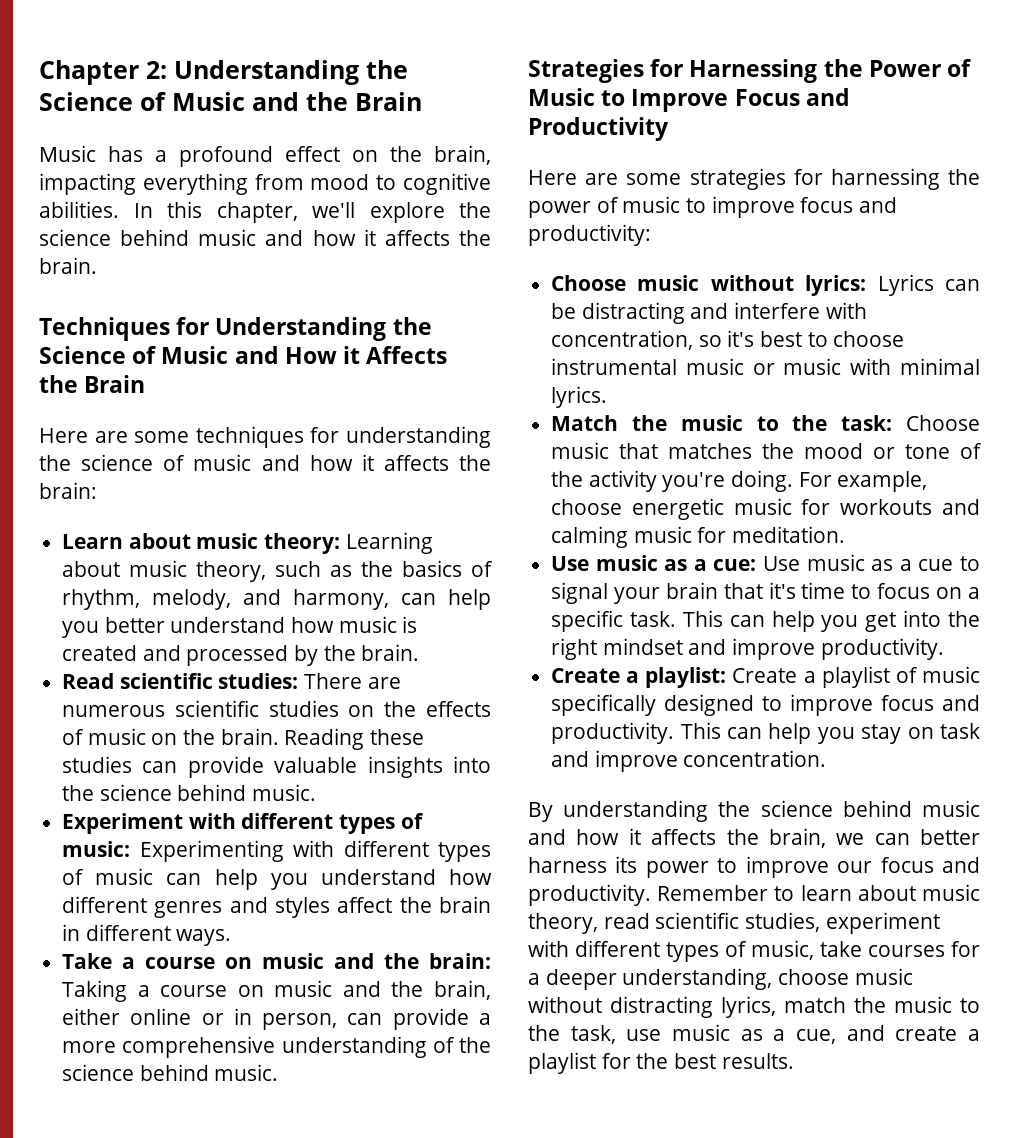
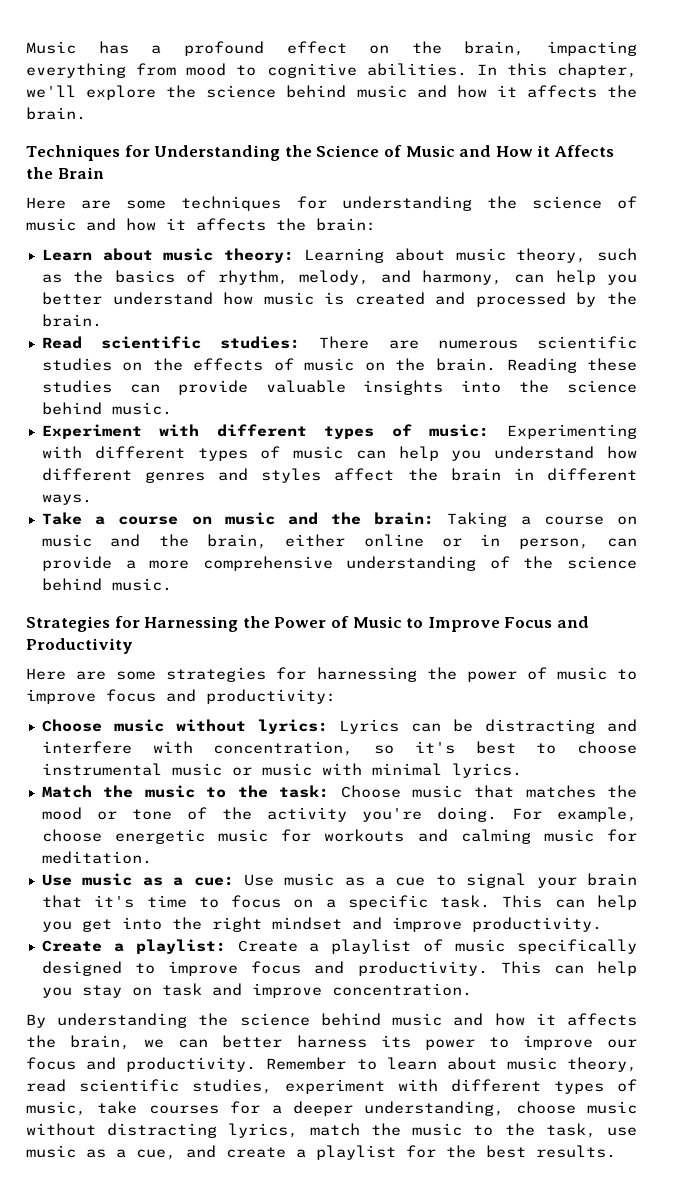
[39,60,408,85] [39,92,422,111] Chapter 2: Understanding the Science of Music and the Brain // -> (26, 47) none

